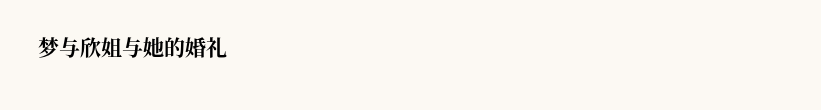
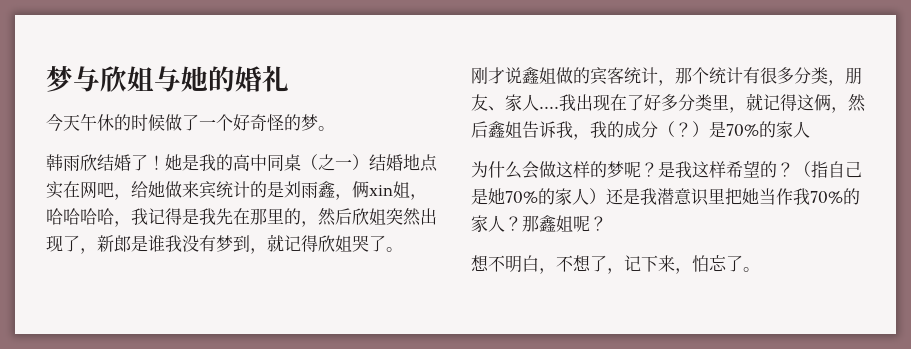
(227, 47) none -> [46,113,335,132] [46,154,438,172] [46,181,427,200] [46,208,437,227] [46,234,403,254] [471,67,862,86] [471,93,866,113] [471,121,810,140] [471,160,862,179] [471,188,860,206] [471,215,607,233] [471,255,760,274] // 今天午休的时候做了一个好奇怪的梦。 // 韩雨欣结婚了！她是我的高中同桌（之一）结婚地点实在网吧，给她做来宾统计的是刘雨鑫，俩xin姐，哈哈哈哈，我记得是我先在那里的，然后欣姐突然出现了，新郎是谁我没有梦到，就记得欣姐哭了。 // 刚才说鑫姐做的宾客统计，那个统计有很多分类，朋友、家人....我出现在了好多分类里，就记得这俩，然后鑫姐告诉我，我的成分（？）是70%的家人 // 为什么会做这样的梦呢？是我这样希望的？（指自己是她70%的家人）还是我潜意识里把她当作我70%的家人？那鑫姐呢？ // 想不明白，不想了，记下来，怕忘了。

